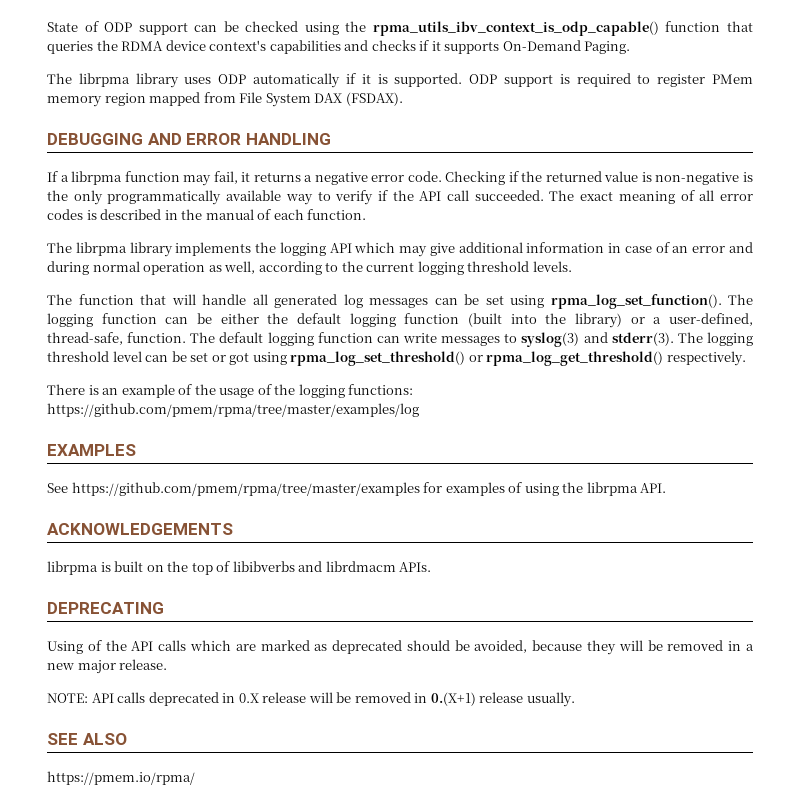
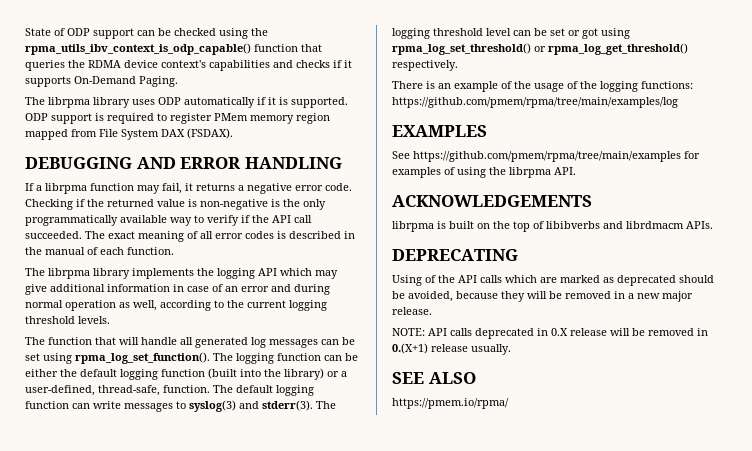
[47,403,419,417] https://github.com/pmem/rpma/tree/master/examples/log -> [392,97,678,108] https://github.com/pmem/rpma/tree/main/examples/log
[71,482,420,496] https://github.com/pmem/rpma/tree/master/examples -> [413,151,681,162] https://github.com/pmem/rpma/tree/main/examples

